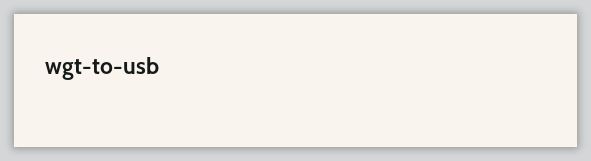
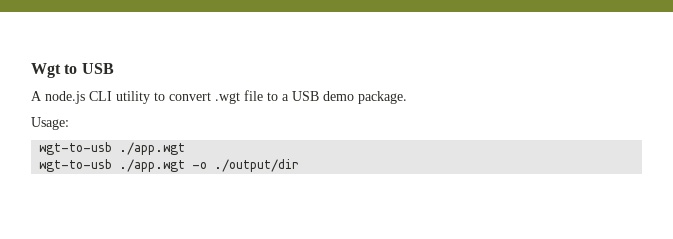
[45,57,159,80] wgt-to-usb -> [31,63,114,78] [31,90,407,104] [31,117,69,130] [39,142,186,155] [39,159,300,172] Wgt to USB // A node.js CLI utility to convert .wgt file to a USB demo package. // Usage: // wgt-to-usb ./app.wgt // wgt-to-usb ./app.wgt -o ./output/dir

